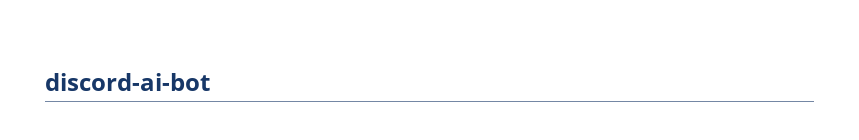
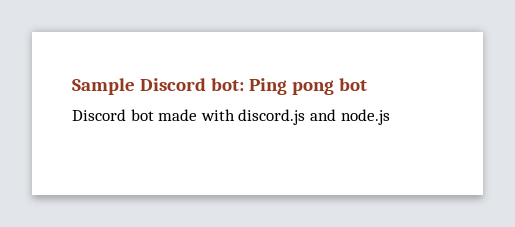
[45,73,210,91] discord-ai-bot -> [72,78,367,95] [72,109,390,125] Sample Discord bot: Ping pong bot // Discord bot made with discord.js and node.js

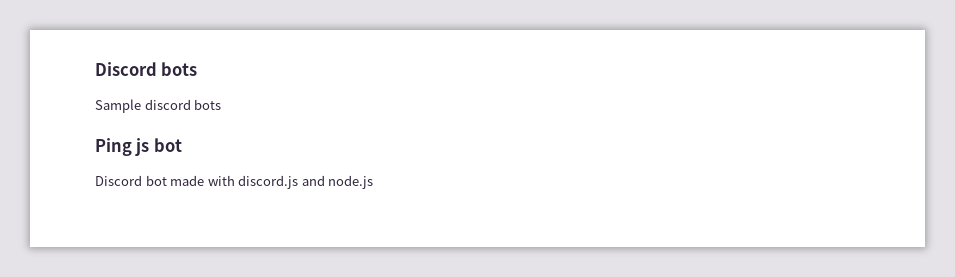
[72,78,334,95] Sample Discord bot: Ping pong -> [95,62,198,76] [95,99,222,113] [95,138,150,156] Discord bots // Sample discord bots // Ping js

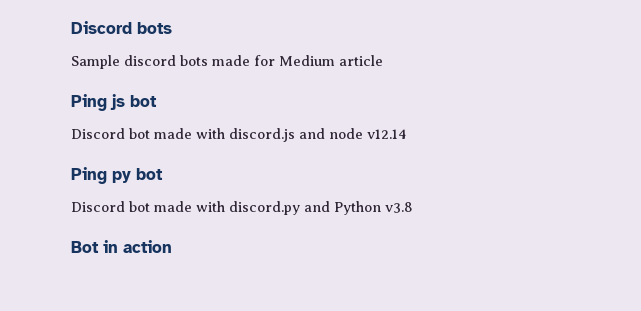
(222, 104) none -> [212,55,383,66] made for Medium article
[328,175,374,189] node.js -> [329,128,407,139] [71,167,163,184] [71,201,413,215] [71,240,172,253] node v12.14 // Ping py bot // Discord bot made with discord.py and Python v3.8 // Bot in action

